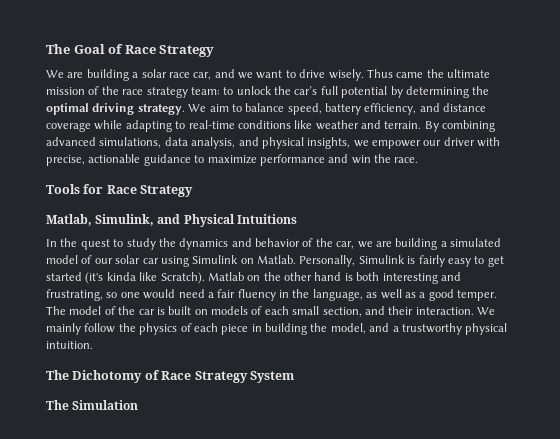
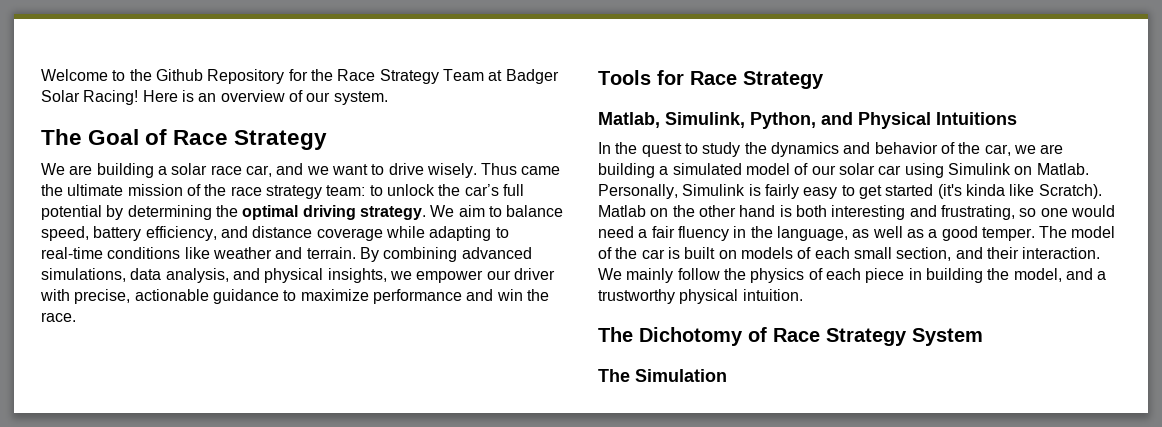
(46, 49) none -> [41,69,559,84] [41,90,388,105] Welcome to the Github Repository for the Race Strategy Team at Badger Solar Racing! Here is an overview of our system. //
(155, 220) none -> [750,112,816,129] Python,

